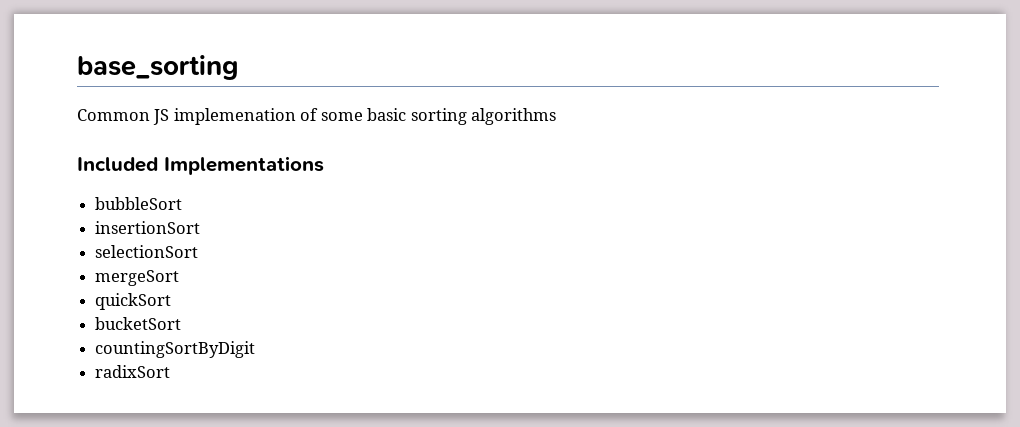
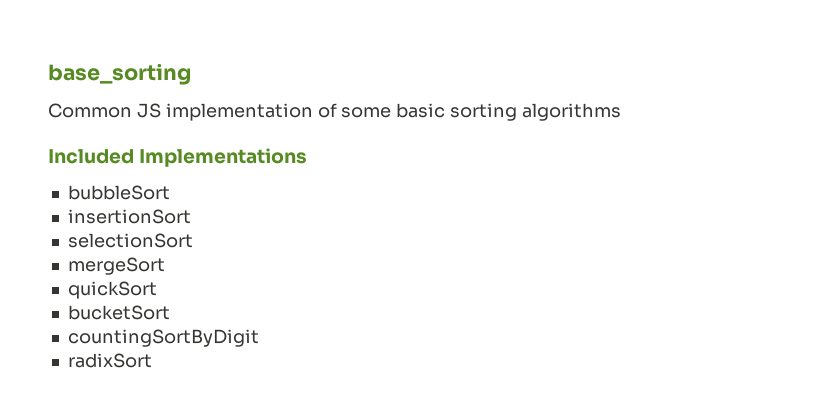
[173,108,296,125] implemenation -> [165,103,313,121] implementation

